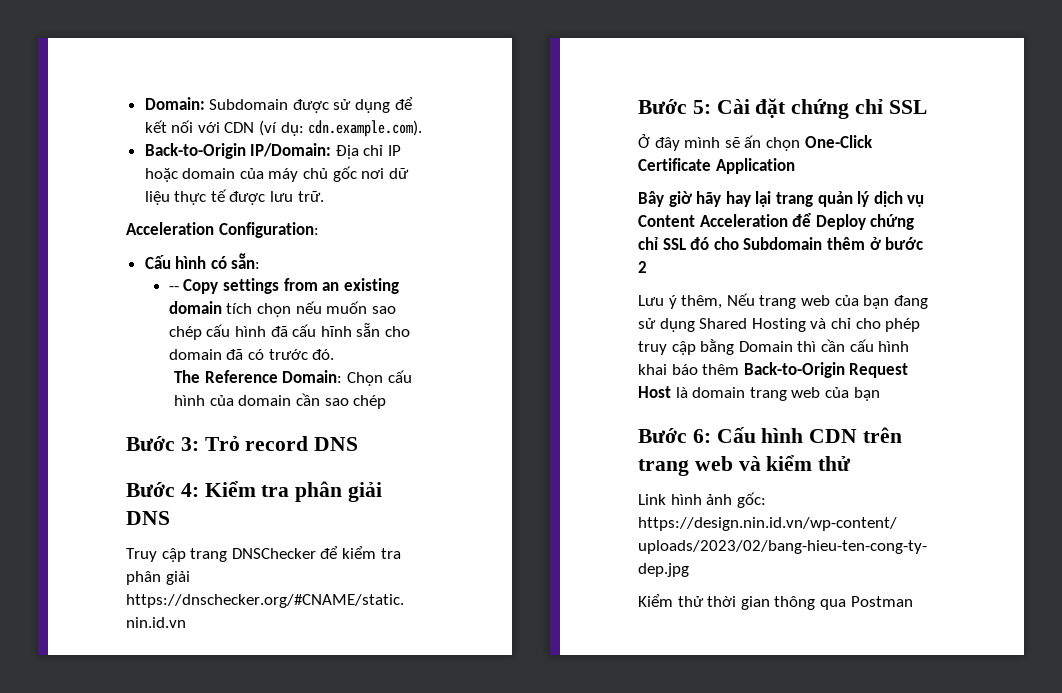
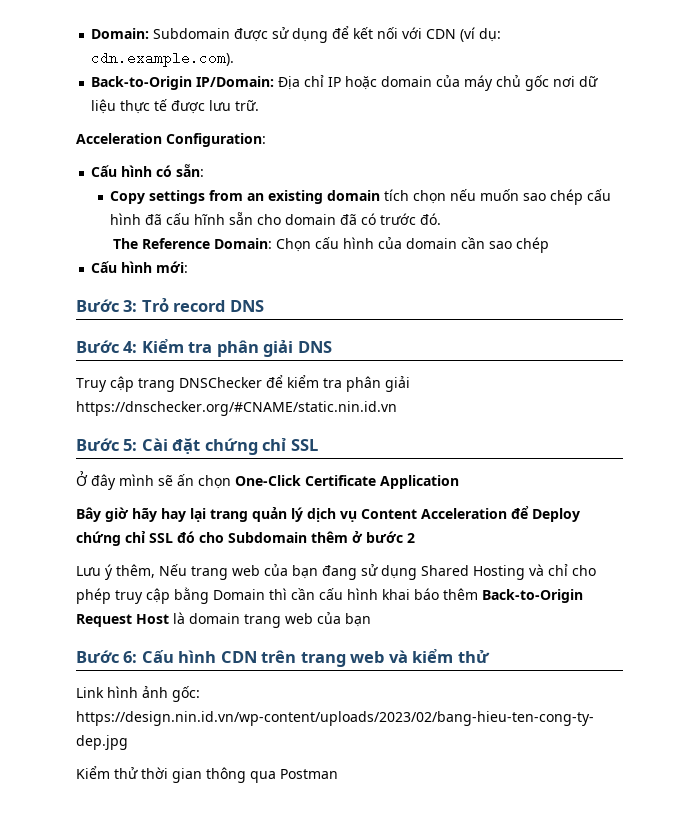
[168,286,179,291] -- -> (205, 170) none
(387, 402) none -> [91,261,189,273] // Cấu hình mới:

